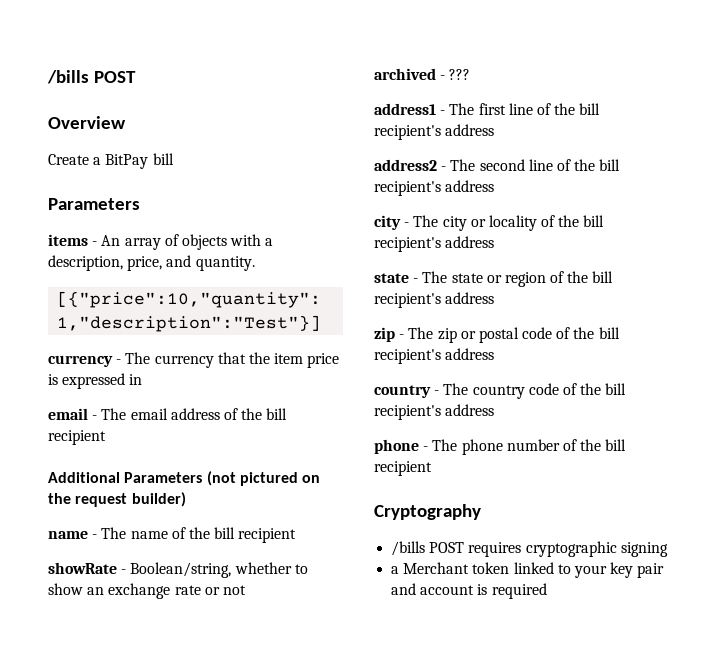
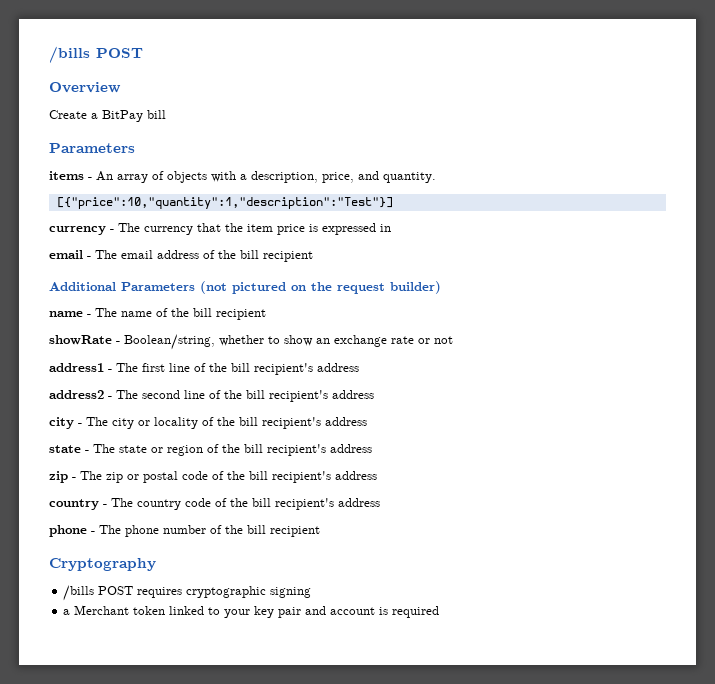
[374,68,471,80] // archived - ??? -> (453, 340) none

